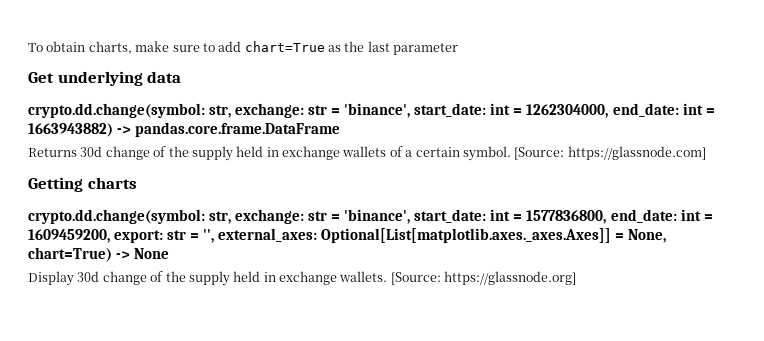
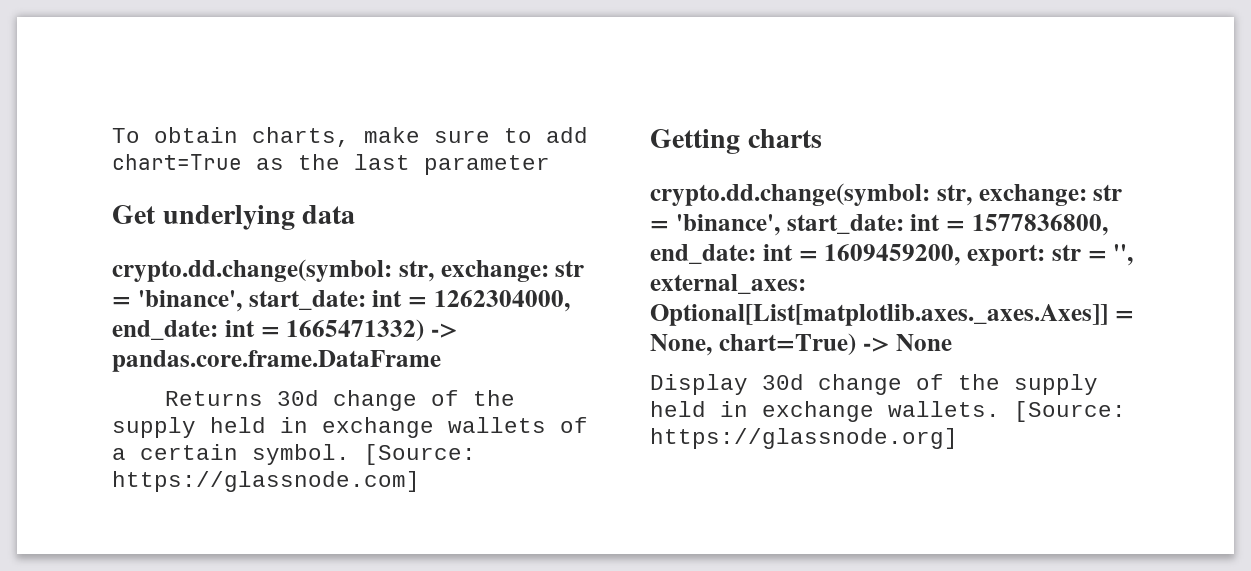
[28,123,113,137] 1663943882) -> [286,319,425,342] 1665471332)

